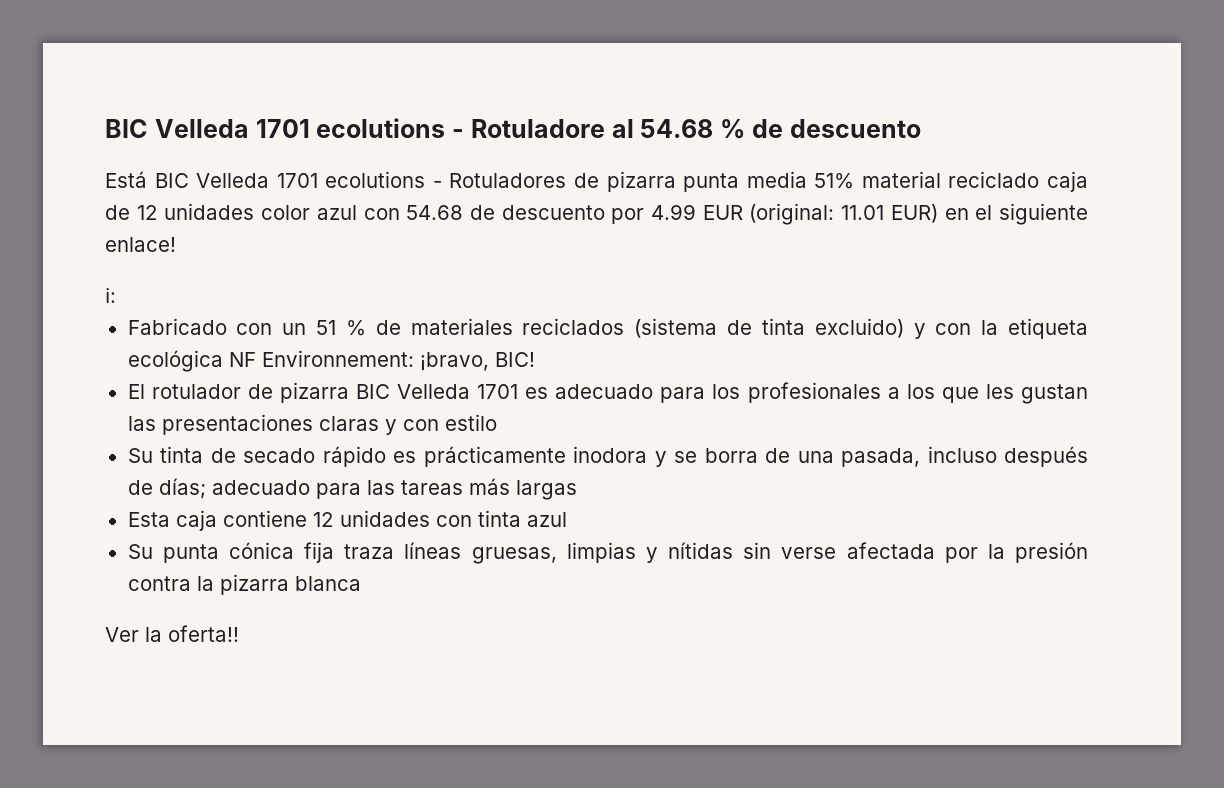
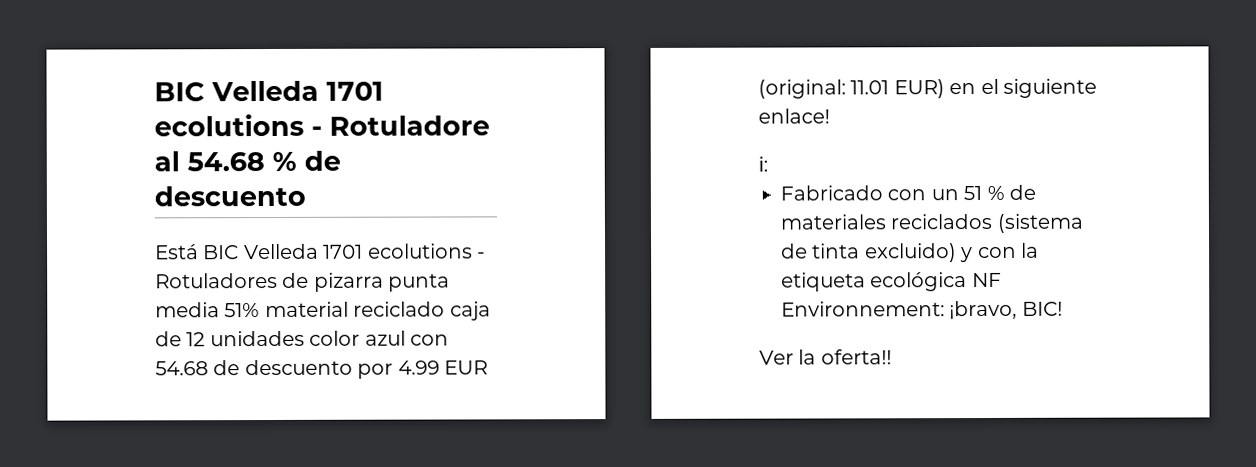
[127,382,1089,404] [127,414,497,435] [127,446,1088,467] [127,478,577,500] [127,510,567,531] [127,542,1088,564] [127,574,361,595] // El rotulador de pizarra BIC Velleda 1701 es adecuado para los profesionales a los que les gustan las presentaciones claras y con estilo // Su tinta de secado rápido es prácticamente inodora y se borra de una pasada, incluso después de días; adecuado para las tareas más largas // Esta caja contiene 12 unidades con tinta azul // Su punta cónica fija traza líneas gruesas, limpias y nítidas sin verse afectada por la presión contra la pizarra blanca -> (1063, 308) none

